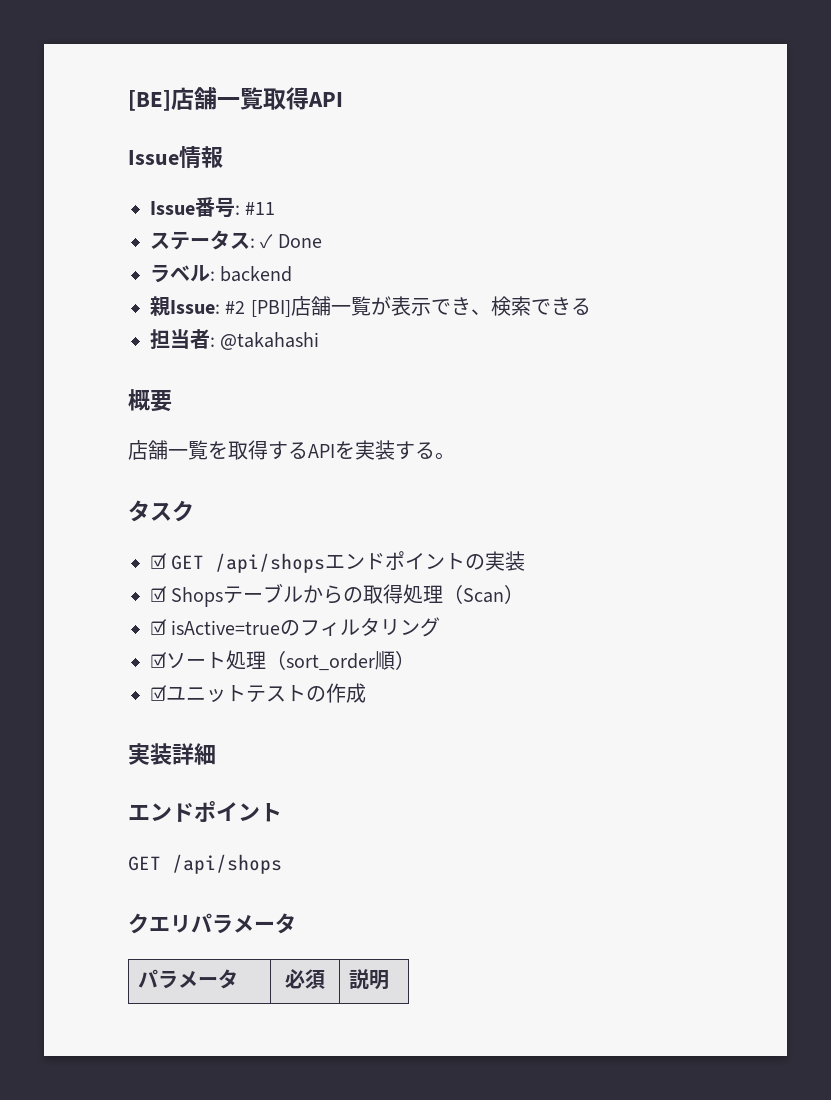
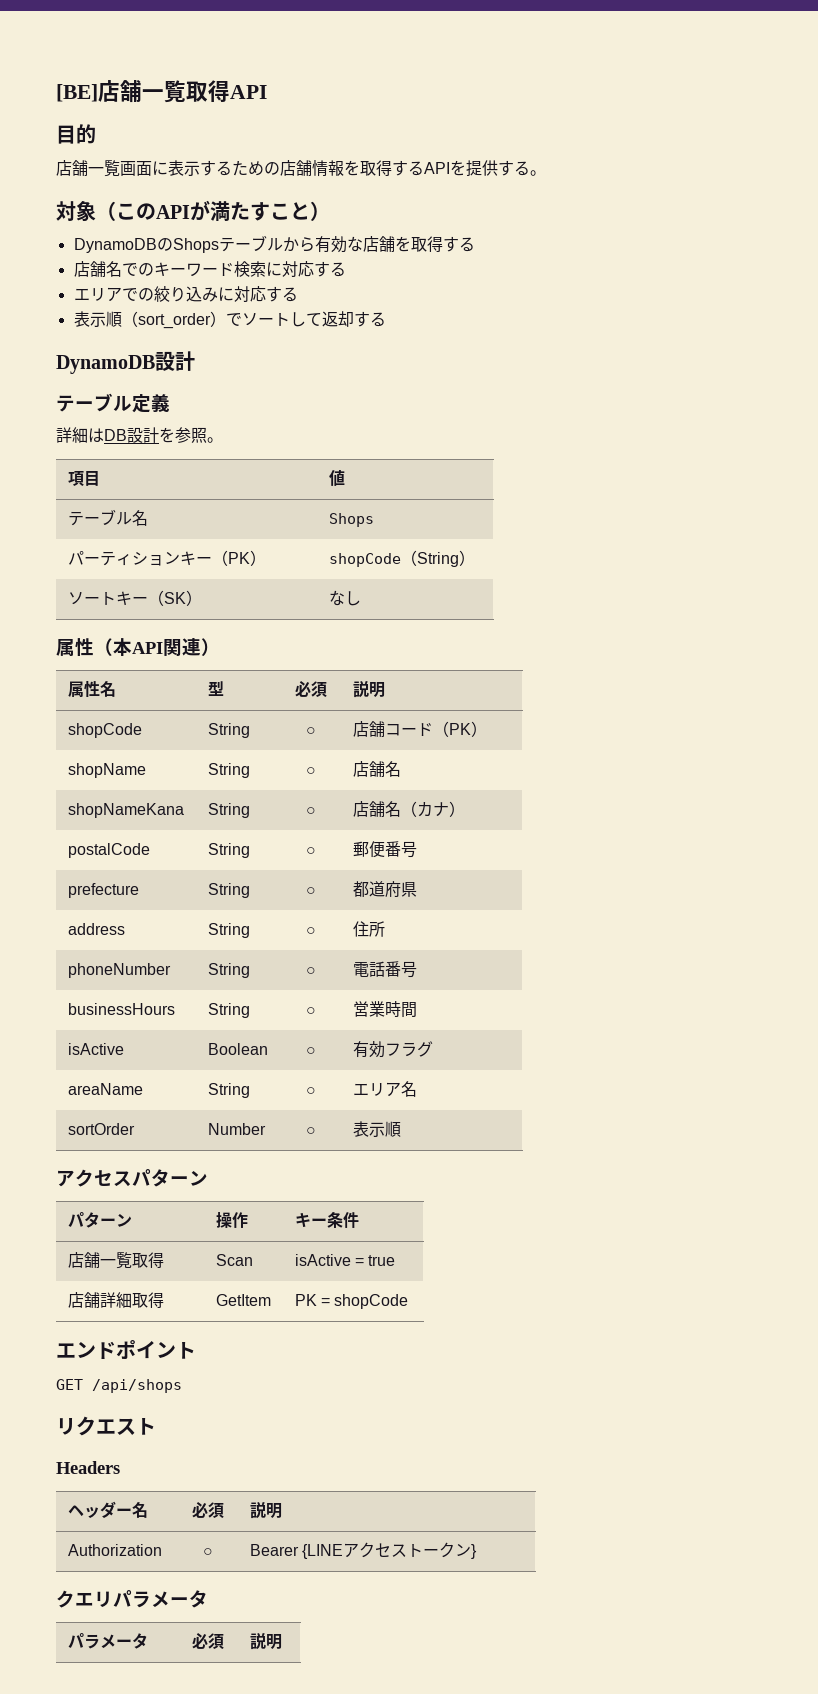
[128,146,223,169] [150,197,276,218] [150,230,322,250] [150,264,293,283] [150,296,591,317] [150,329,320,350] [128,389,172,412] [128,440,208,460] Issue情報 // Issue番号: #11 // ステータス: ✓ Done // ラベル: backend // 親Issue: #2 [PBI]店舗一覧が表示でき、検索できる // 担当者: @takahashi // 概要 // 店舗一覧 -> [56,124,96,144] [56,160,344,177] 目的 // 店舗一覧画面に表示するための店舗情報
[355,440,395,460] 実装 -> [466,160,498,177] 提供
[128,500,194,522] [150,551,526,573] [150,583,525,607] [150,617,441,637] [150,650,415,671] [150,683,366,703] [128,743,216,765] タスク // ☑ GET /api/shopsエンドポイントの実装 // ☑ Shopsテーブルからの取得処理（Scan） // ☑ isActive=trueのフィルタリング // ☑ソート処理（sort_order順） // ☑ユニットテストの作成 // 実装詳細 -> [56,200,330,221] [73,235,475,253] [73,261,346,277] [73,286,298,302] [73,311,386,329] [56,351,195,374] [56,393,170,413] [56,427,223,443] [67,471,100,486] [328,469,345,486] [67,509,148,526] [328,513,374,527] [67,550,266,566] [328,550,475,567] [67,590,202,606] [328,590,361,606] [56,638,220,656] [67,680,116,697] [207,681,224,696] [295,681,327,697] [352,680,385,698] [67,723,142,738] [207,723,250,738] [306,727,316,735] [352,721,487,737] [67,763,146,778] [207,763,250,778] [306,767,316,775] [352,761,401,777] [67,803,184,818] [207,803,250,818] [306,807,316,815] [352,801,465,817] [67,843,150,858] [207,843,250,858] [306,847,316,855] [352,841,417,858] [67,883,139,898] [207,883,250,898] [306,887,316,895] [352,881,417,898] [67,923,125,935] [207,923,250,938] [306,927,316,935] [352,921,385,937] [67,963,171,978] [207,963,250,978] [306,967,316,975] [352,961,417,978] [67,1003,175,1015] [207,1003,250,1018] [306,1007,316,1015] [352,1001,417,1018] [67,1043,124,1055] [207,1043,268,1055] [306,1047,316,1055] [352,1041,433,1058] [67,1083,143,1095] [207,1083,250,1098] [306,1087,316,1095] [352,1081,417,1097] [67,1123,135,1135] [207,1123,266,1135] [306,1127,316,1135] [352,1121,401,1137] [56,1169,208,1187] [67,1212,132,1228] [215,1212,248,1228] [294,1211,359,1228] [67,1252,164,1269] [215,1254,253,1266] [294,1254,396,1266] [67,1292,164,1308] [215,1294,271,1306] [294,1294,409,1309] 対象（このAPIが満たすこと） // DynamoDBのShopsテーブルから有効な店舗を取得する // 店舗名でのキーワード検索に対応する // エリアでの絞り込みに対応する // 表示順（sort_order）でソートして返却する // DynamoDB設計 // テーブル定義 // 詳細はDB設計を参照。 // 項目 | 値 // テーブル名 | Shops // パーティションキー（PK） | shopCode（String） // ソートキー（SK） | なし // 属性（本API関連） // 属性名 | 型 | 必須 | 説明 // shopCode | String | ○ | 店舗コード（PK） // shopName | String | ○ | 店舗名 // shopNameKana | String | ○ | 店舗名（カナ） // postalCode | String | ○ | 郵便番号 // prefecture | String | ○ | 都道府県 // address | String | ○ | 住所 // phoneNumber | String | ○ | 電話番号 // businessHours | String | ○ | 営業時間 // isActive | Boolean | ○ | 有効フラグ // areaName | String | ○ | エリア名 // sortOrder | Number | ○ | 表示順 // アクセスパターン // パターン | 操作 | キー条件 // 店舗一覧取得 | Scan | isActive = true // 店舗詳細取得 | GetItem | PK = shopCode
(282, 864) none -> [56,1416,156,1436] [56,1461,120,1474] [67,1501,148,1518] [191,1502,224,1518] [249,1501,282,1519] [67,1544,162,1556] [202,1548,213,1556] [249,1542,477,1559] // リクエスト // Headers // ヘッダー名 | 必須 | 説明 // Authorization | ○ | Bearer {LINEアクセストークン}

